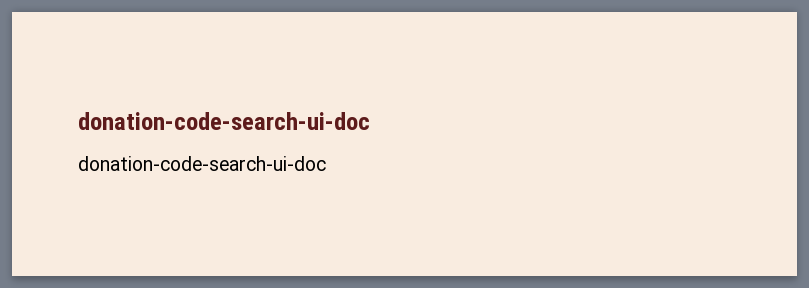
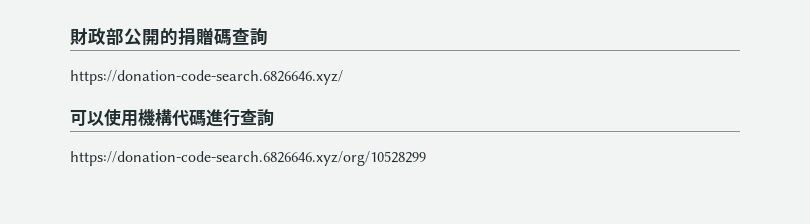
[78,112,370,130] [78,156,326,171] donation-code-search-ui-doc // donation-code-search-ui-doc -> [70,27,268,46] [70,70,343,85] [70,109,274,127] [70,151,426,166] 財政部公開的捐贈碼查詢 // https://donation-code-search.6826646.xyz/ // 可以使用機構代碼進行查詢 // https://donation-code-search.6826646.xyz/org/10528299

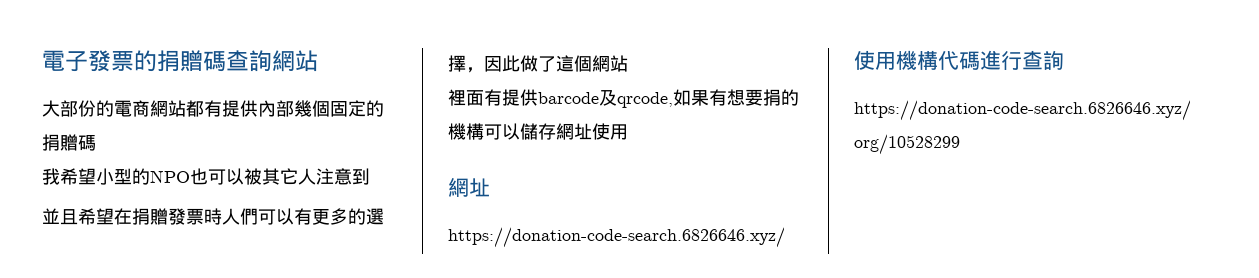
[70,28,160,46] 財政部公開 -> [42,50,134,72] 電子發票
(268, 36) none -> [272,50,318,72] [42,100,384,117] [42,134,96,151] [42,168,370,185] [42,208,384,225] [448,55,628,73] [448,89,799,108] [448,123,628,140] [448,178,490,197] 網站 // 大部份的電商網站都有提供內部幾個固定的捐贈碼 // 我希望小型的NPO也可以被其它人注意到 // 並且希望在捐贈發票時人們可以有更多的選擇，因此做了這個網站 // 裡面有提供barcode及qrcode,如果有想要捐的機構可以儲存網址使用 // 網址
[70,110,104,126] 可以 -> (785, 237) none

